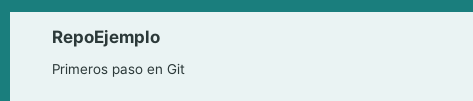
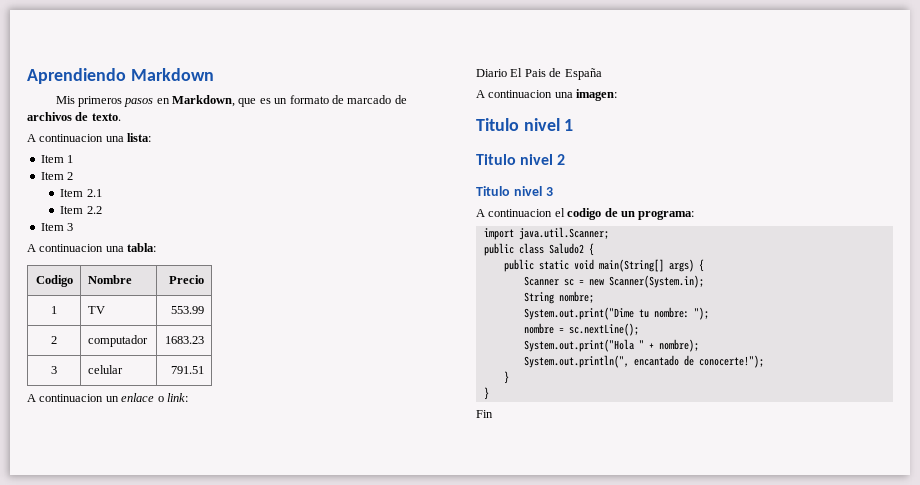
[52,29,160,47] [52,63,185,77] RepoEjemplo // Primeros paso en Git -> [27,68,214,84] [55,95,407,107] [27,112,121,121] [27,133,152,142] [40,155,74,163] [40,172,74,180] [60,189,102,197] [60,206,102,214] [40,223,74,231] [27,243,157,252] [35,275,73,287] [87,275,132,284] [169,275,205,284] [51,306,57,314] [87,306,105,314] [171,306,205,314] [51,336,57,344] [87,335,148,347] [165,336,205,344] [51,366,57,374] [87,365,123,374] [171,366,205,374] [27,393,188,402] [476,68,602,80] [476,89,618,101] [476,118,574,131] [476,154,566,165] [476,186,553,196] [476,208,695,220] [483,227,609,240] [483,243,594,256] [503,259,704,272] [523,275,704,288] [523,291,594,304] [523,307,709,320] [523,323,639,336] [523,339,699,352] [523,355,764,368] [503,371,509,384] [483,387,489,400] [476,410,493,418] Aprendiendo Markdown // Mis primeros pasos en Markdown, que es un formato de marcado de archivos de texto. // A continuacion una lista: // Item 1 // Item 2 // Item 2.1 // Item 2.2 // Item 3 // A continuacion una tabla: // Codigo | Nombre | Precio // 1 | TV | 553.99 // 2 | computador | 1683.23 // 3 | celular | 791.51 // A continuacion un enlace o link: // Diario El Pais de España // A continuacion una imagen: // Titulo nivel 1 // Titulo nivel 2 // Titulo nivel 3 // A continuacion el codigo de un programa: // import java.util.Scanner; // public class Saludo2 { // public static void main(String[] args) { // Scanner sc = new Scanner(System.in); // String nombre; // System.out.print("Dime tu nombre: "); // nombre = sc.nextLine(); // System.out.print("Hola " + nombre); // System.out.println(", encantado de conocerte!"); // } // } // Fin

